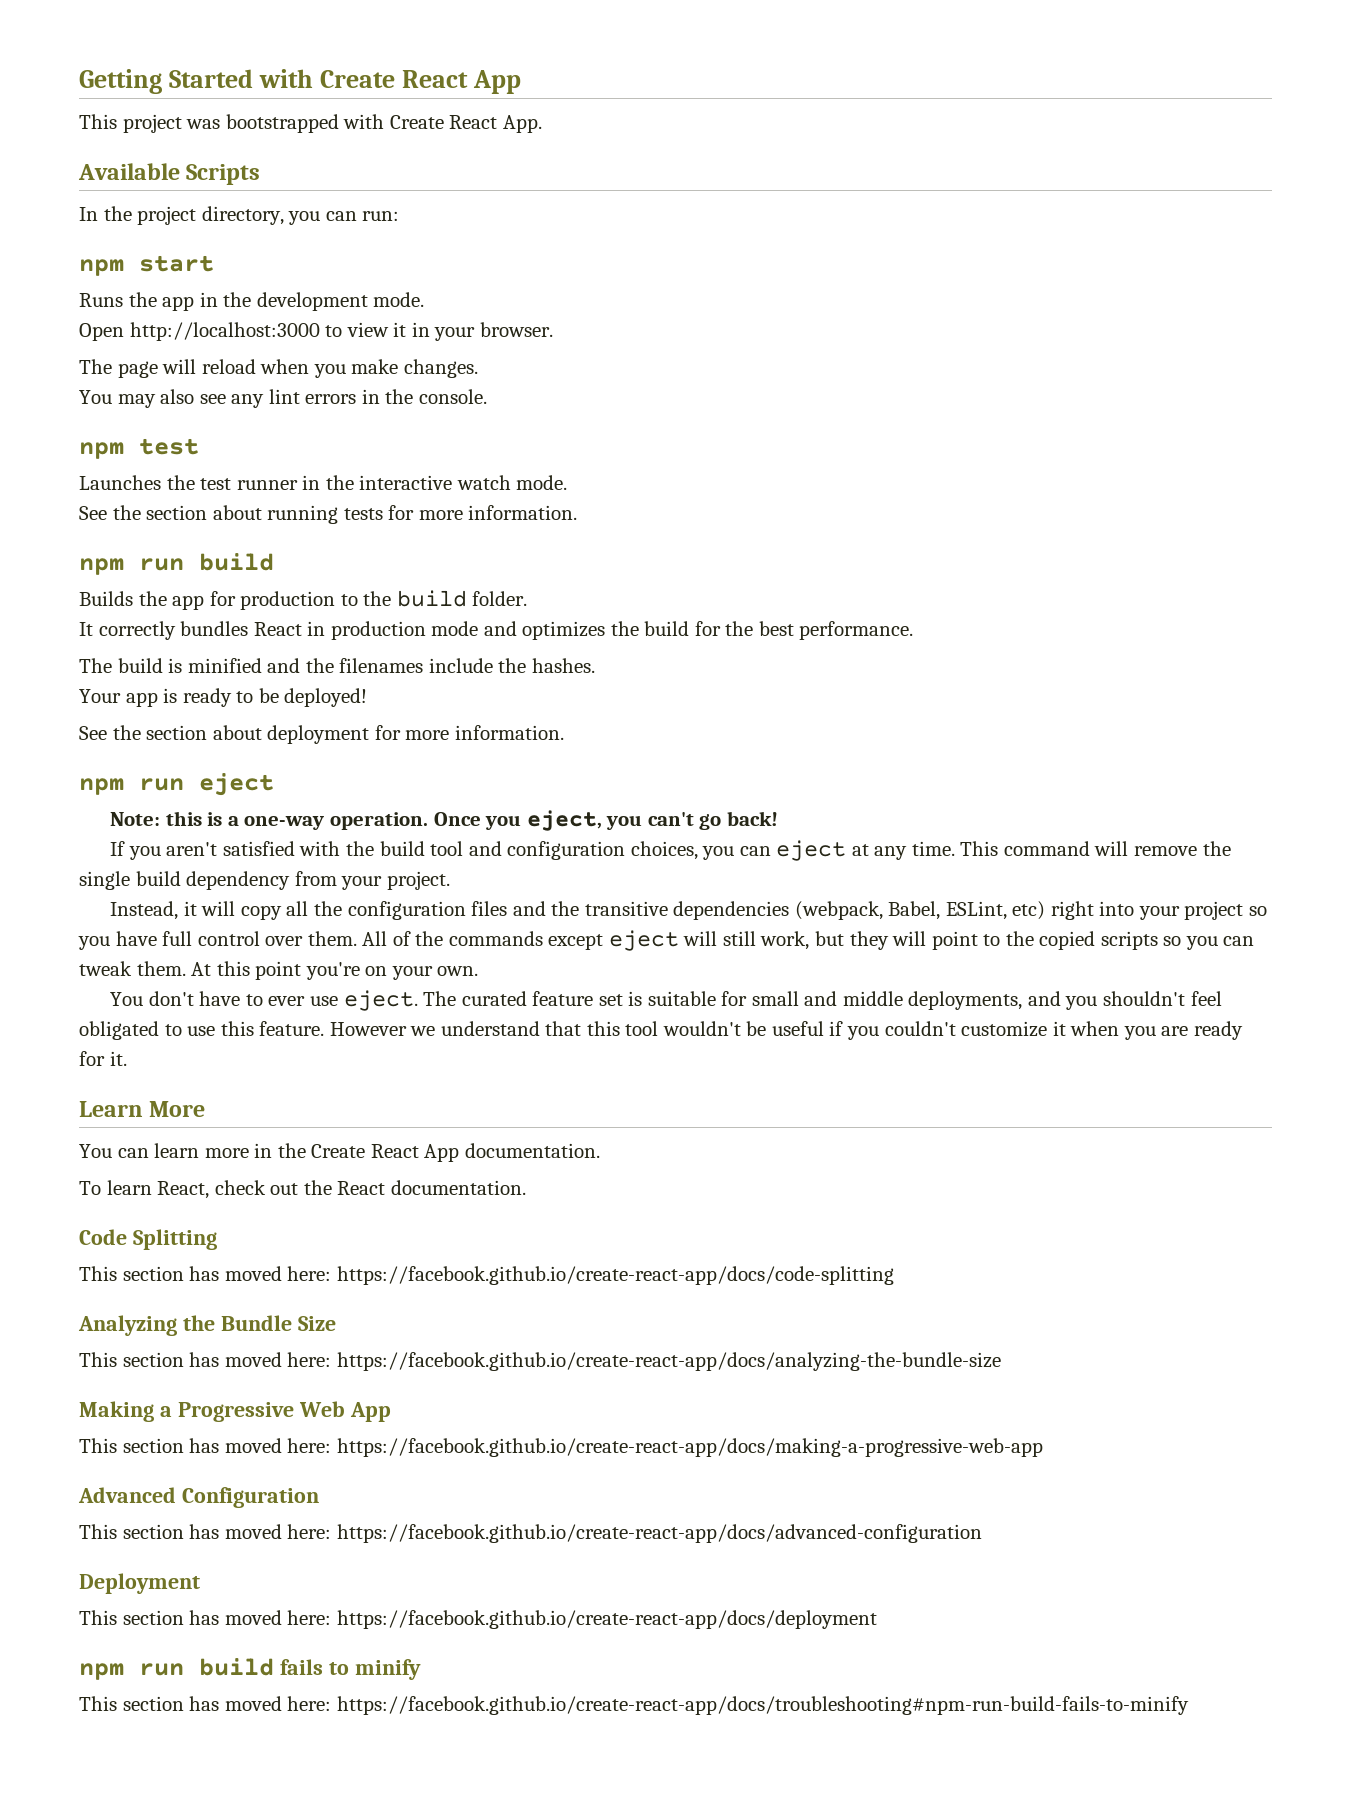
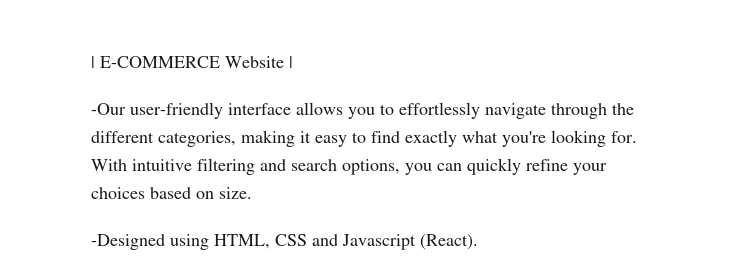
[79,69,522,94] [79,114,542,133] [78,163,261,185] [79,206,400,225] [79,255,214,276] [79,292,425,311] [79,322,553,341] [79,359,478,378] [79,389,487,408] [79,438,199,459] [79,475,568,490] [79,505,578,524] [79,553,274,575] [79,590,528,610] [79,621,914,640] [79,658,595,673] [79,688,368,707] [79,725,564,744] [79,773,274,796] [110,810,778,831] [110,840,1231,861] [79,871,450,890] [110,901,1268,920] [78,930,1255,951] [79,961,479,980] [110,990,1222,1011] [79,1021,1243,1040] [79,1051,127,1066] [79,1101,206,1117] [79,1143,600,1162] [79,1180,526,1199] [79,1229,217,1250] [79,1266,894,1285] [78,1315,336,1336] [79,1352,1001,1371] [79,1401,391,1422] [79,1438,1043,1457] [78,1487,319,1508] [79,1524,982,1543] [79,1573,200,1594] [79,1610,877,1629] [79,1658,421,1680] [79,1696,1189,1715] Getting Started with Create React App // This project was bootstrapped with Create React App. // Available Scripts // In the project directory, you can run: // npm start // Runs the app in the development mode. // Open http://localhost:3000 to view it in your browser. // The page will reload when you make changes. // You may also see any lint errors in the console. // npm test // Launches the test runner in the interactive watch mode. // See the section about running tests for more information. // npm run build // Builds the app for production to the build folder. // It correctly bundles React in production mode and optimizes the build for the best performance. // The build is minified and the filenames include the hashes. // Your app is ready to be deployed! // See the section about deployment for more information. // npm run eject // Note: this is a one-way operation. Once you eject, you can't go back! // If you aren't satisfied with the build tool and configuration choices, you can eject at any time. This command will remove the single build dependency from your project. // Instead, it will copy all the configuration files and the transitive dependencies (webpack, Babel, ESLint, etc) right into your project so you have full control over them. All of the commands except eject will still work, but they will point to the copied scripts so you can tweak them. At this point you're on your own. // You don't have to ever use eject. The curated feature set is suitable for small and middle deployments, and you shouldn't feel obligated to use this feature. However we understand that this tool wouldn't be useful if you couldn't customize it when you are ready for it. // Learn More // You can learn more in the Create React App documentation. // To learn React, check out the React documentation. // Code Splitting // This section has moved here: https://facebook.github.io/create-react-app/docs/code-splitting // Analyzing the Bundle Size // This section has moved here: https://facebook.github.io/create-react-app/docs/analyzing-the-bundle-size // Making a Progressive Web App // This section has moved here: https://facebook.github.io/create-react-app/docs/making-a-progressive-web-app // Advanced Configuration // This section has moved here: https://facebook.github.io/create-react-app/docs/advanced-configuration // Deployment // This section has moved here: https://facebook.github.io/create-react-app/docs/deployment // npm run build fails to minify // This section has moved here: https://facebook.github.io/create-react-app/docs/troubleshooting#npm-run-build-fails-to-minify -> [91,56,293,68] [91,102,634,119] [91,130,637,147] [91,158,607,175] [91,187,252,199] [91,234,478,250] | E-COMMERCE Website | // -Our user-friendly interface allows you to effortlessly navigate through the different categories, making it easy to find exactly what you're looking for. With intuitive filtering and search options, you can quickly refine your choices based on size. // -Designed using HTML, CSS and Javascript (React).

